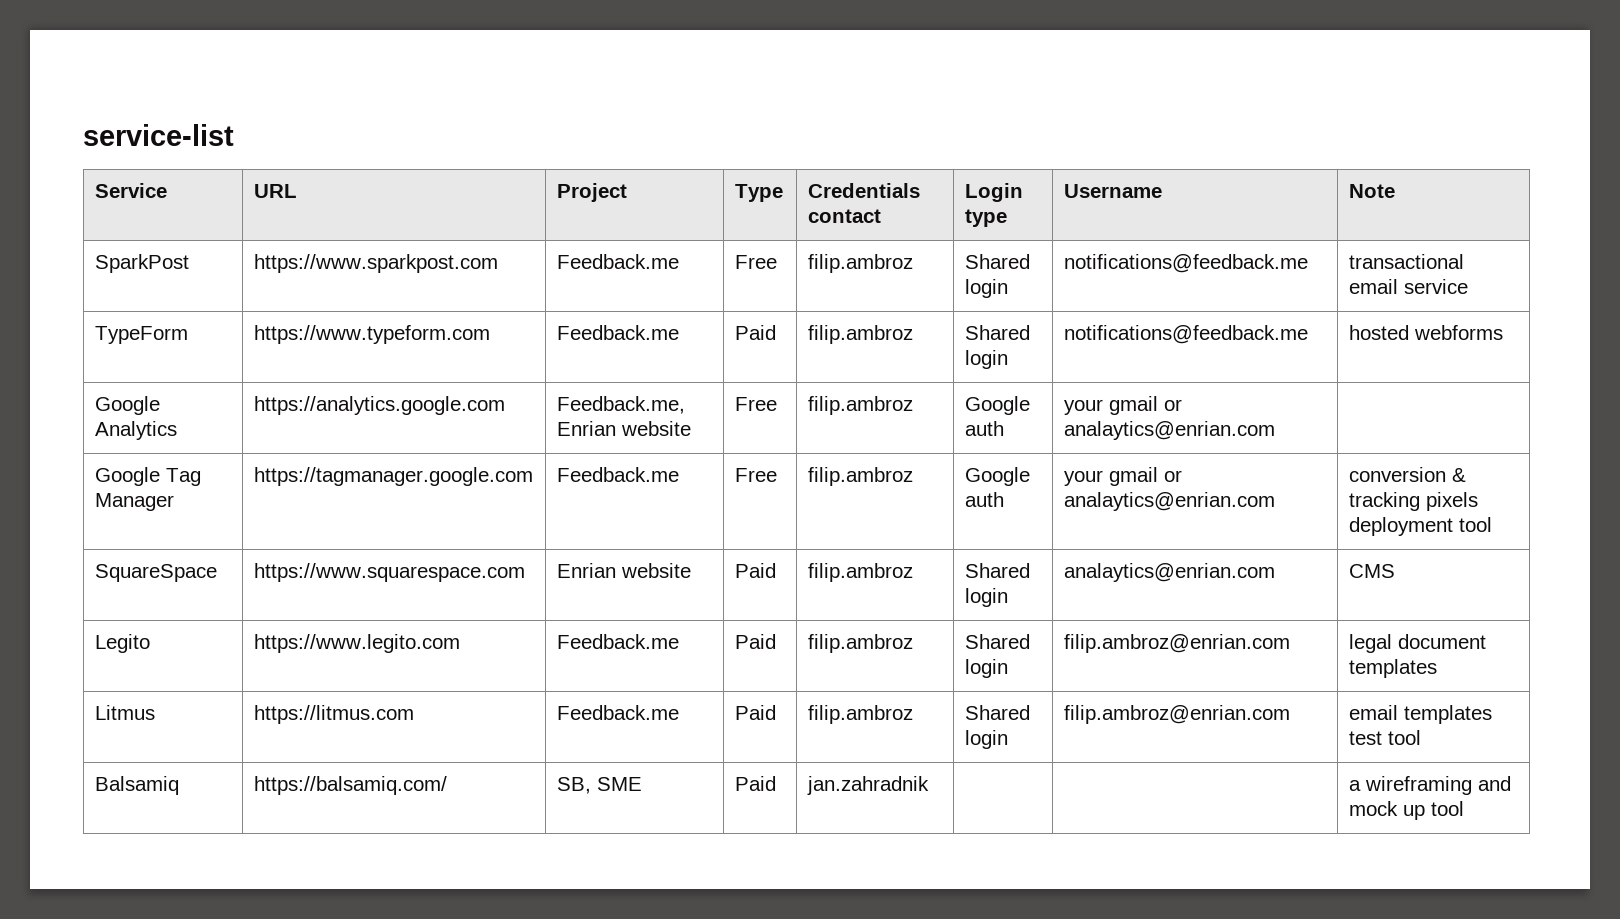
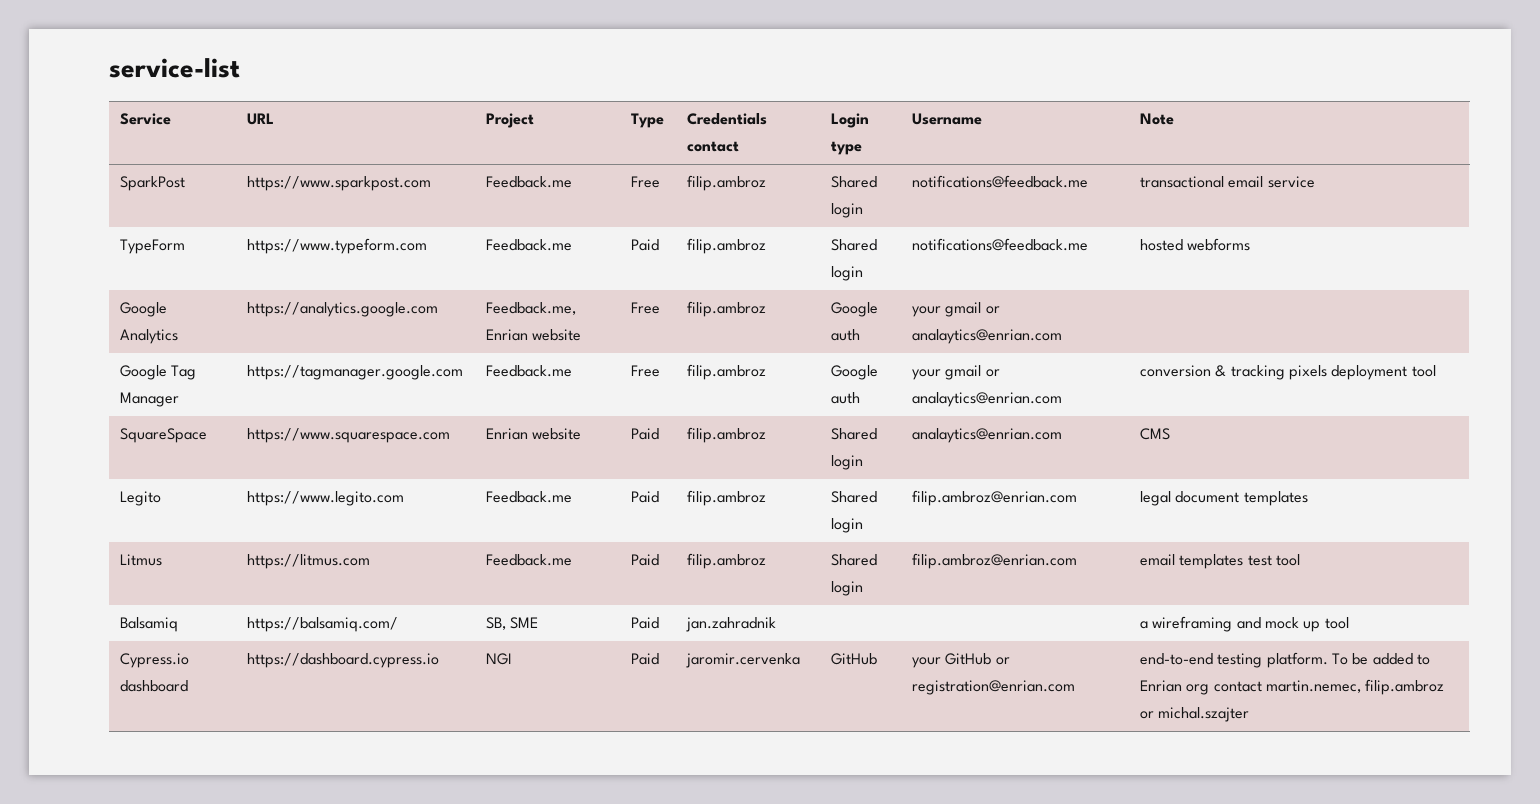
(1464, 808) none -> [120,653,190,668] [120,680,189,692] [247,653,440,668] [486,653,513,665] [631,653,660,665] [686,653,801,668] [831,653,878,665] [912,653,1010,668] [912,680,1076,695] [1140,652,1431,668] [1140,679,1445,695] [1140,707,1250,722] // Cypress.io dashboard | https://dashboard.cypress.io | NGI | Paid | jaromir.cervenka | GitHub | your GitHub or registration@enrian.com | end-to-end testing platform. To be added to Enrian org contact martin.nemec, filip.ambroz or michal.szajter

